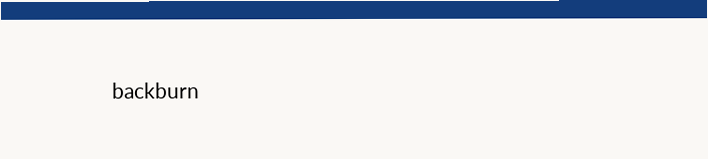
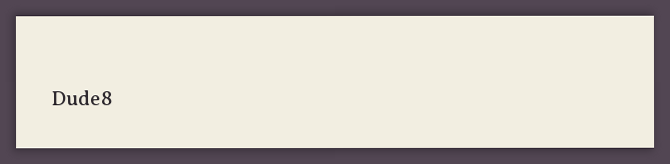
[112,82,200,99] backburn -> [51,90,114,106] Dude8

